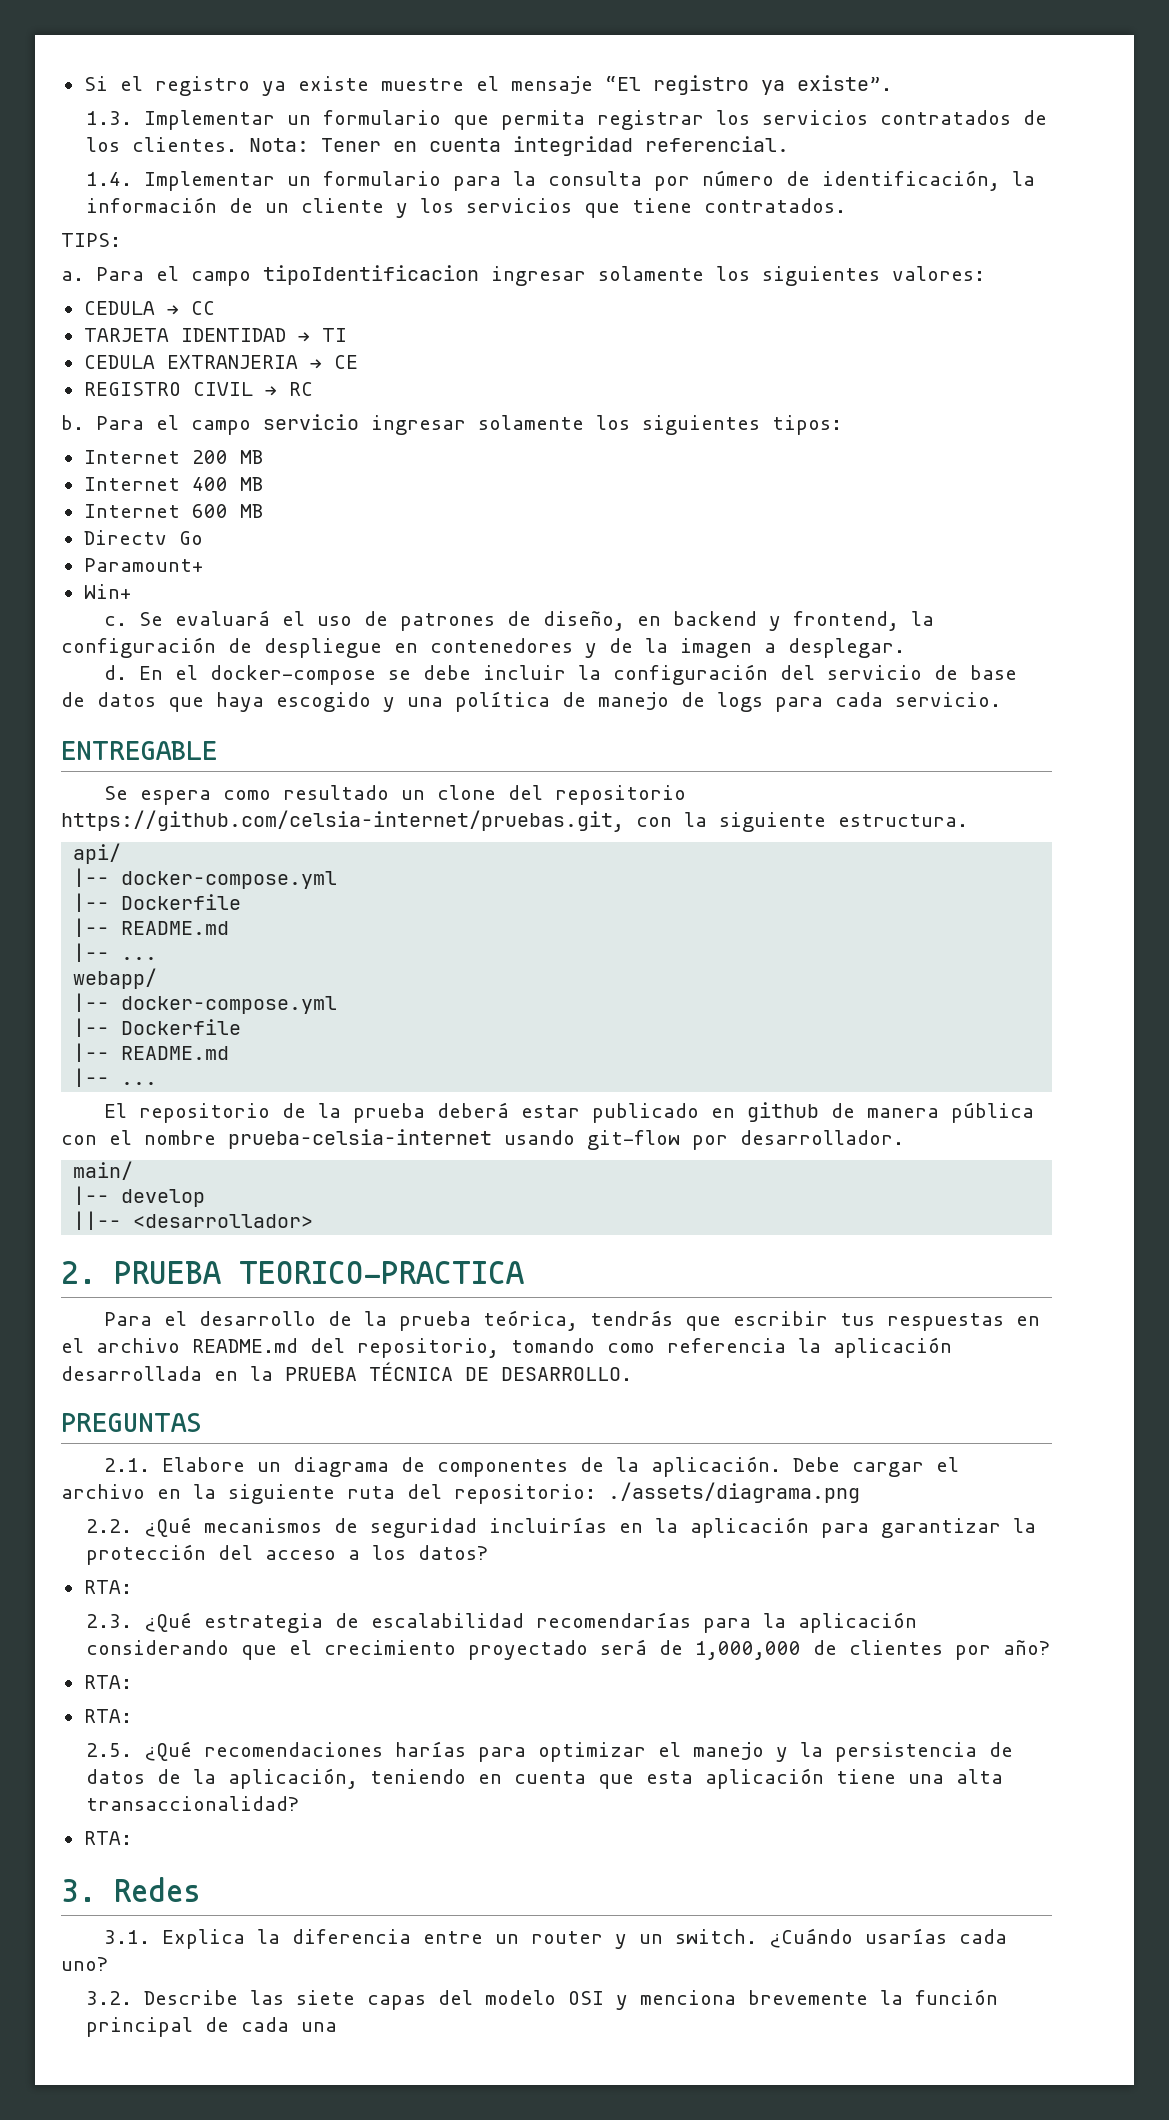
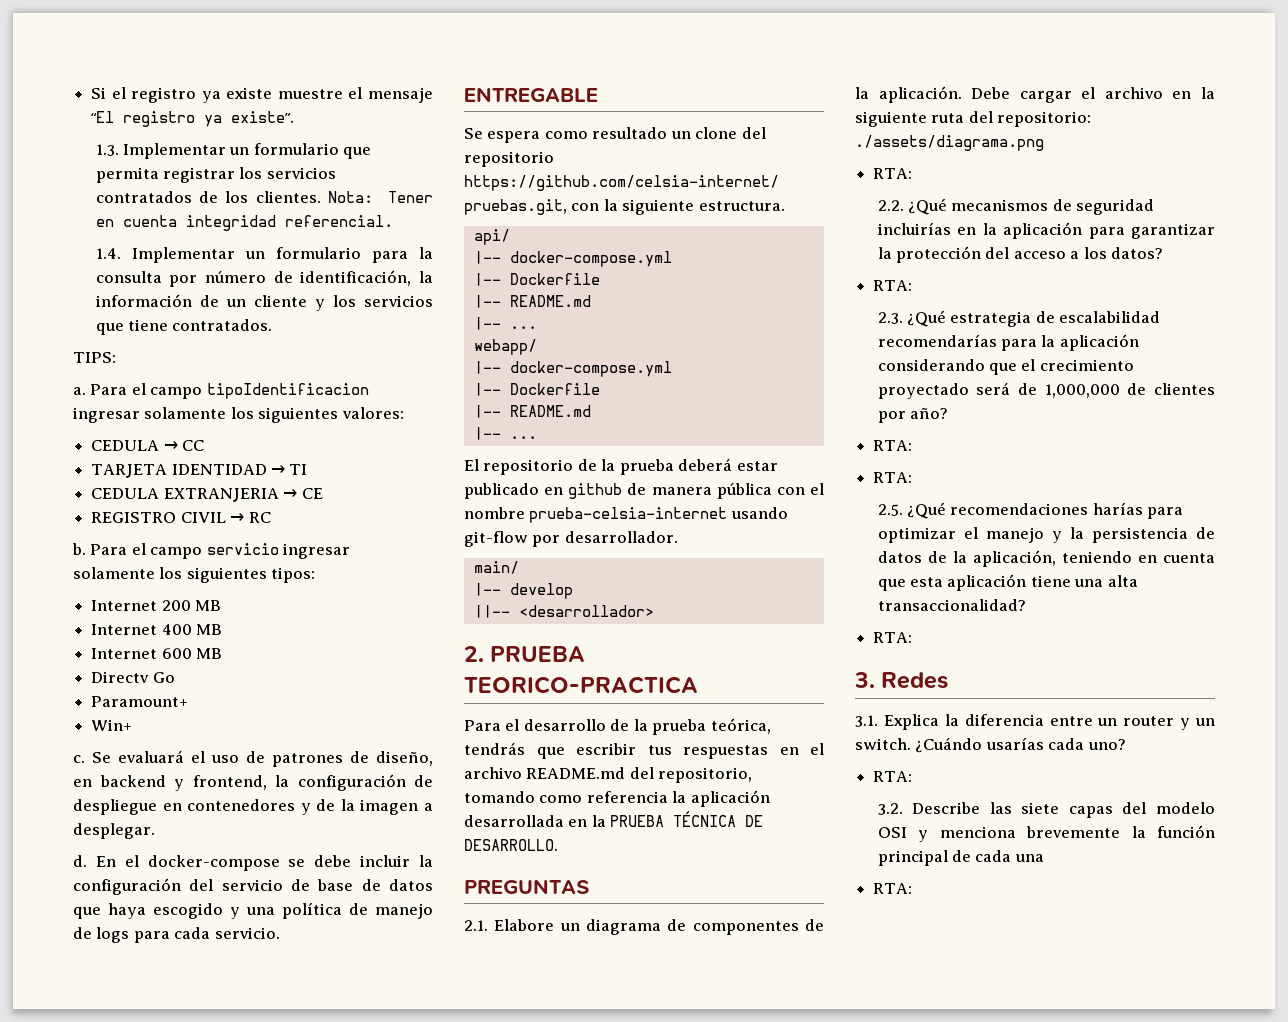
(860, 1492) none -> [873,168,913,179] // RTA:
(108, 1964) none -> [873,771,913,782] // RTA:
(338, 2027) none -> [873,883,913,894] // RTA:

